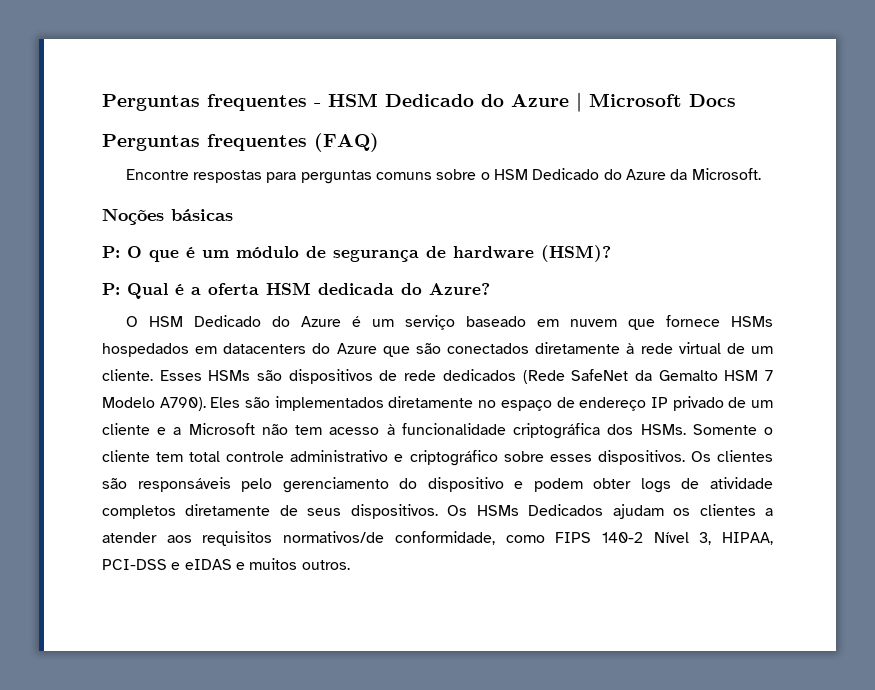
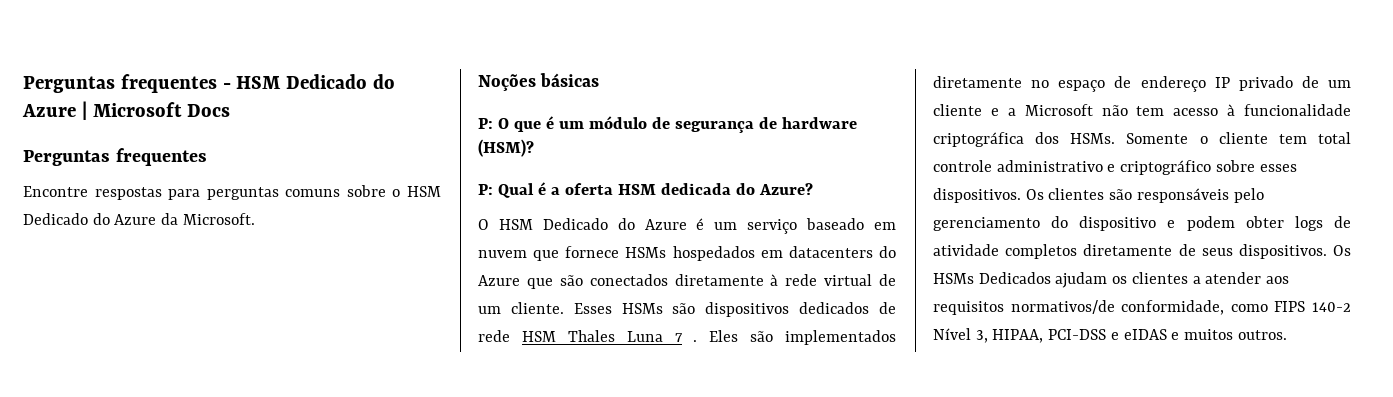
[314,133,379,152] (FAQ) -> (207, 157) none
(373, 376) none -> [799,302,870,314] dedicados
[442,369,774,384] [102,397,206,411] dedicados (Rede SafeNet da Gemalto HSM 7 Modelo A790). -> [521,330,698,342] HSM Thales Luna 7 .

